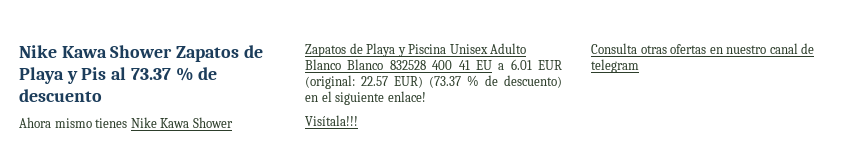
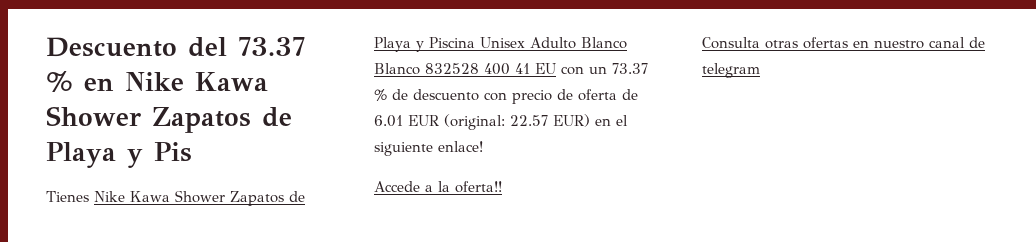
(19, 51) none -> [46,37,305,57] [46,71,114,92] Descuento del 73.37 % en
[111,67,218,81] [19,89,102,102] [19,117,128,128] al 73.37 % de descuento // Ahora mismo tienes -> [46,191,89,202] // Tienes
[498,63,505,70] a -> [561,63,648,75] [374,89,638,104] con un 73.37 % de descuento con precio de oferta de
[429,75,562,88] (73.37 % de descuento) -> (590, 120) none
[305,115,358,126] Visítala!!! -> [374,181,502,193] Accede a la oferta!!

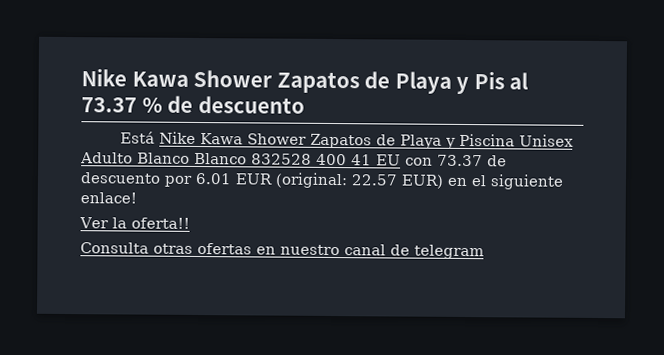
[46,37,305,57] [46,71,114,92] Descuento del 73.37 % en -> (81, 77) none
[46,191,89,202] // Tienes -> [509,72,529,90] [81,95,305,114] [119,131,155,144] al 73.37 % de descuento // Está
[589,63,648,74] [374,89,638,104] un 73.37 % de descuento con precio de oferta de -> [437,154,507,167] [80,172,193,187] 73.37 de descuento por
[374,181,433,192] Accede a -> [79,217,109,229] Ver

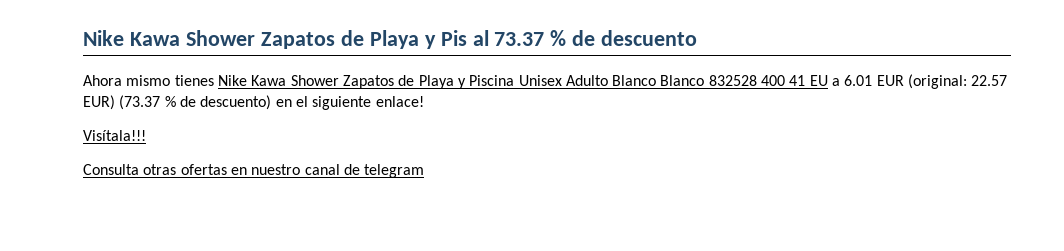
[119,131,155,144] Está -> [83,75,214,86] Ahora mismo tienes
[405,154,507,167] [80,172,193,187] con 73.37 de descuento por -> [832,78,841,86] a
(444, 181) none -> [119,95,272,110] (73.37 % de descuento)
[79,217,190,229] Ver la oferta!! -> [83,130,146,141] Visítala!!!

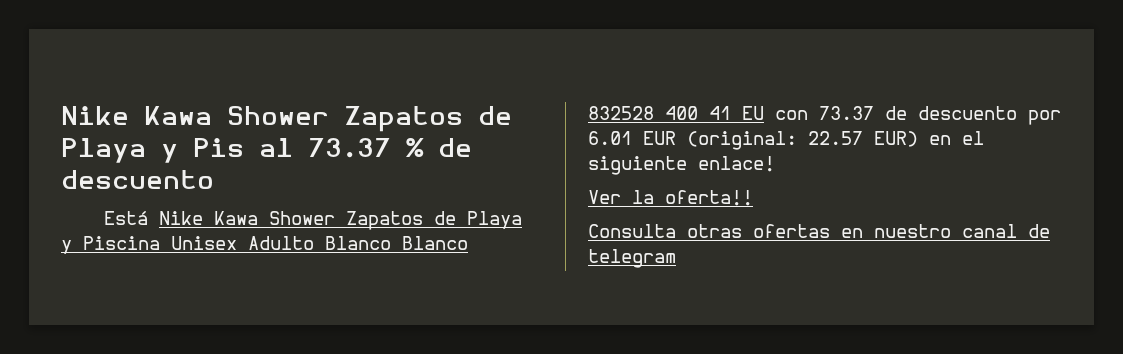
[83,75,214,86] Ahora mismo tienes -> [104,211,149,225] Está
[832,78,841,86] a -> [775,106,1061,125] con 73.37 de descuento por
[119,95,272,110] (73.37 % de descuento) -> (918, 139) none
[83,130,146,141] Visítala!!! -> [588,190,753,206] Ver la oferta!!

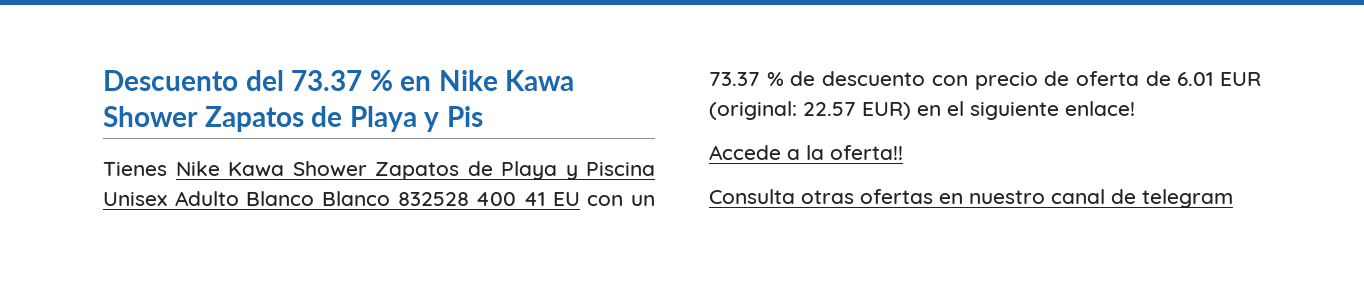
(61, 115) none -> [103,70,432,91] Descuento del 73.37 % en
[259,138,472,158] [61,170,214,189] [104,211,149,225] al 73.37 % de descuento // Está -> [103,162,167,176] // Tienes
[819,106,1061,125] 73.37 de descuento por -> [631,195,656,206] [709,71,1171,90] un 73.37 % de descuento con precio de oferta de
[588,190,621,204] Ver -> [709,145,800,160] Accede a

